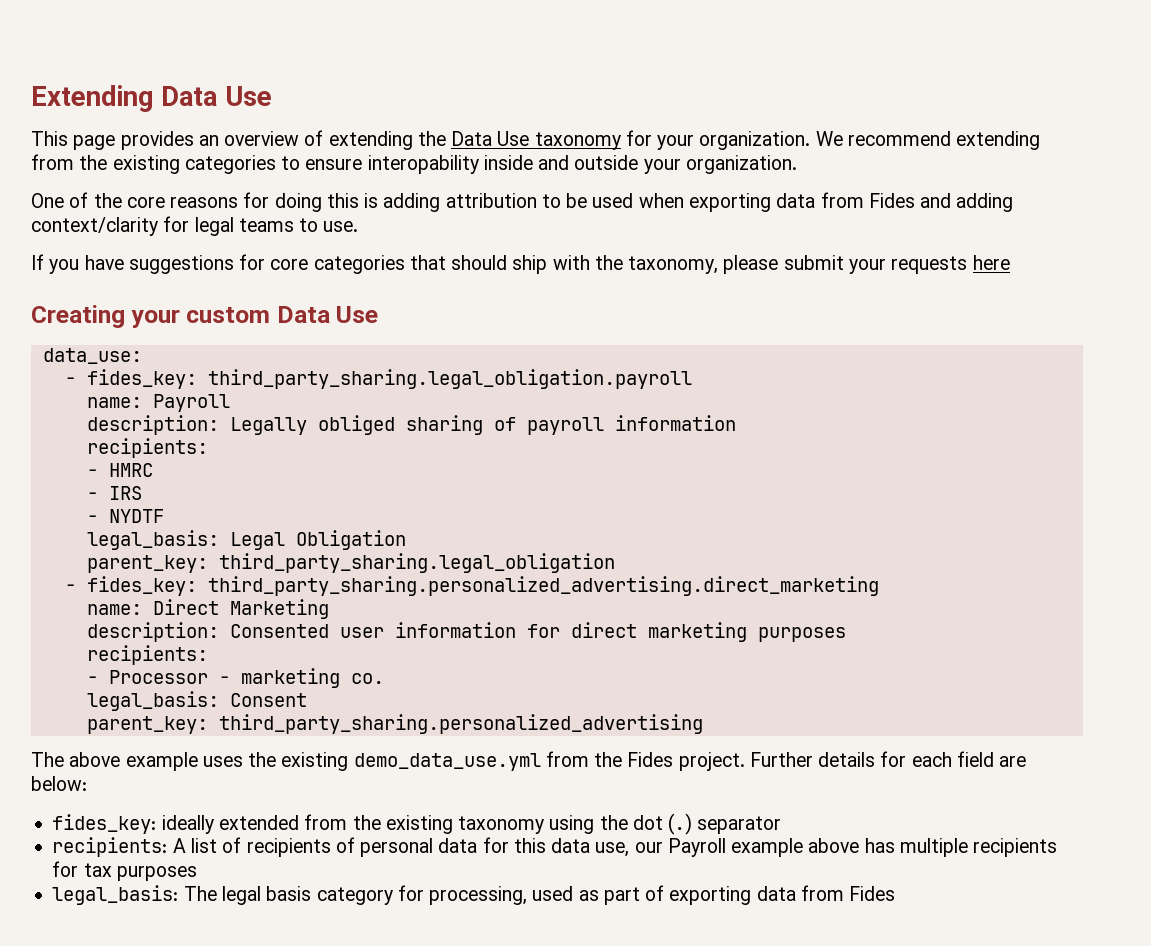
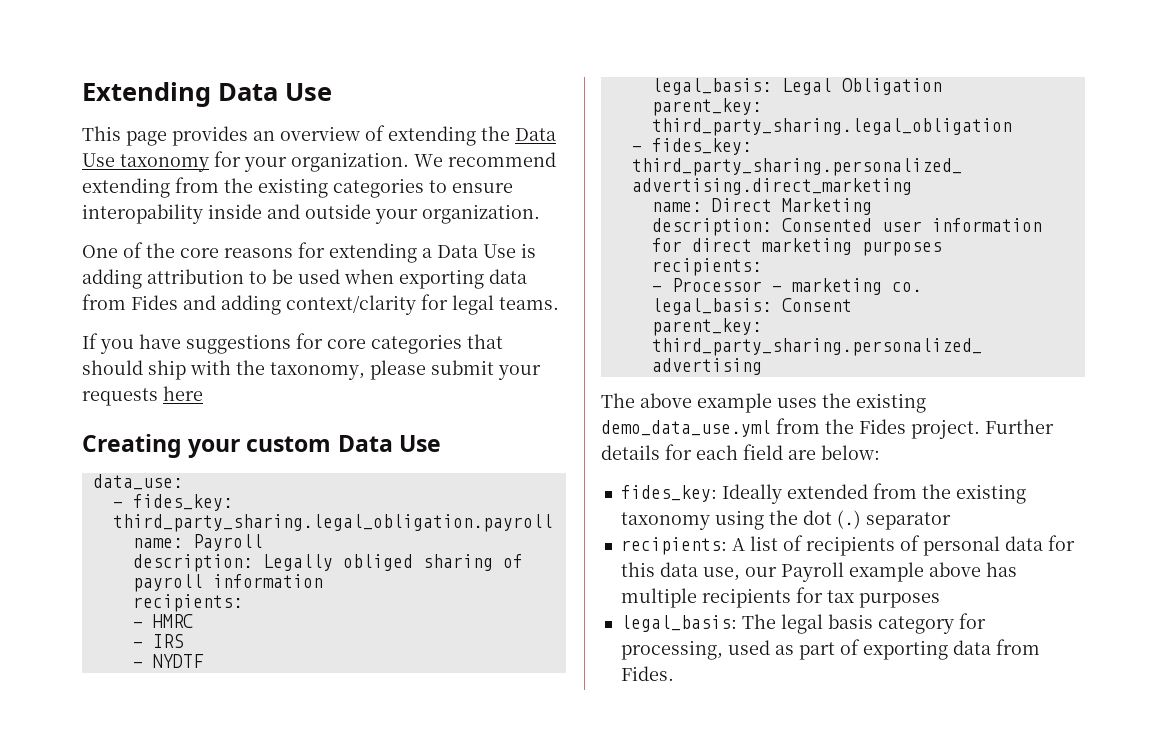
[274,193,359,212] doing this -> [329,243,516,263] extending a Data Use
[238,218,359,232] teams to use. -> [499,297,559,310] teams.
[161,815,214,834] ideally -> [721,484,782,504] Ideally
[849,886,896,901] Fides -> [620,666,674,681] Fides.

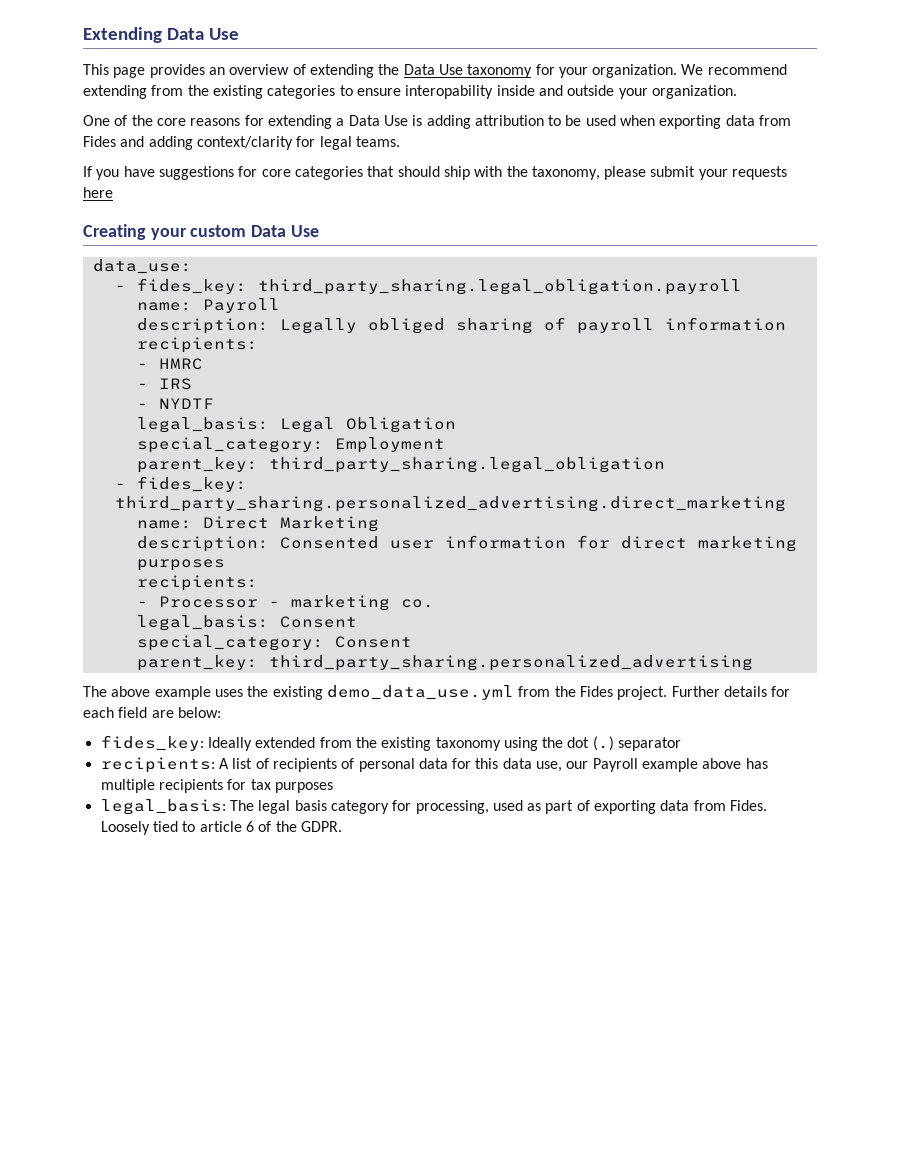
(942, 86) none -> [136,437,445,453] // special_category: Employment
(852, 305) none -> [136,635,412,651] // special_category: Consent
(674, 673) none -> [100,821,342,835] Loosely tied to article 6 of the GDPR.

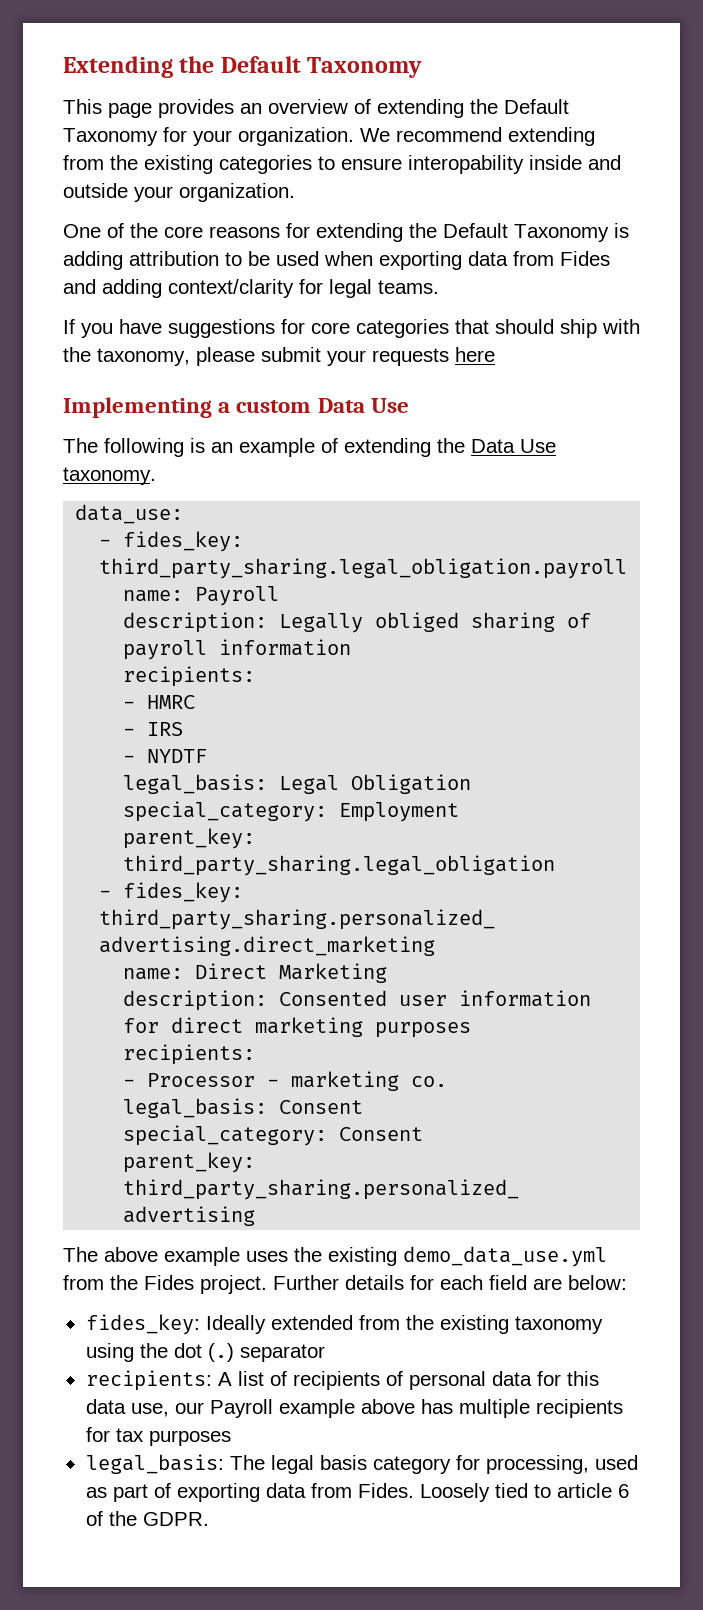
[166,28,239,40] Data Use -> [179,56,423,78] the Default Taxonomy
[403,64,533,78] Data Use taxonomy -> [504,99,569,114] [63,128,158,146] Default Taxonomy
[336,115,408,126] a Data Use -> [409,223,609,242] the Default Taxonomy
[83,224,187,240] Creating your -> [63,397,231,418] Implementing a
(319, 231) none -> [63,438,556,457] [63,467,156,485] // The following is an example of extending the Data Use taxonomy.

